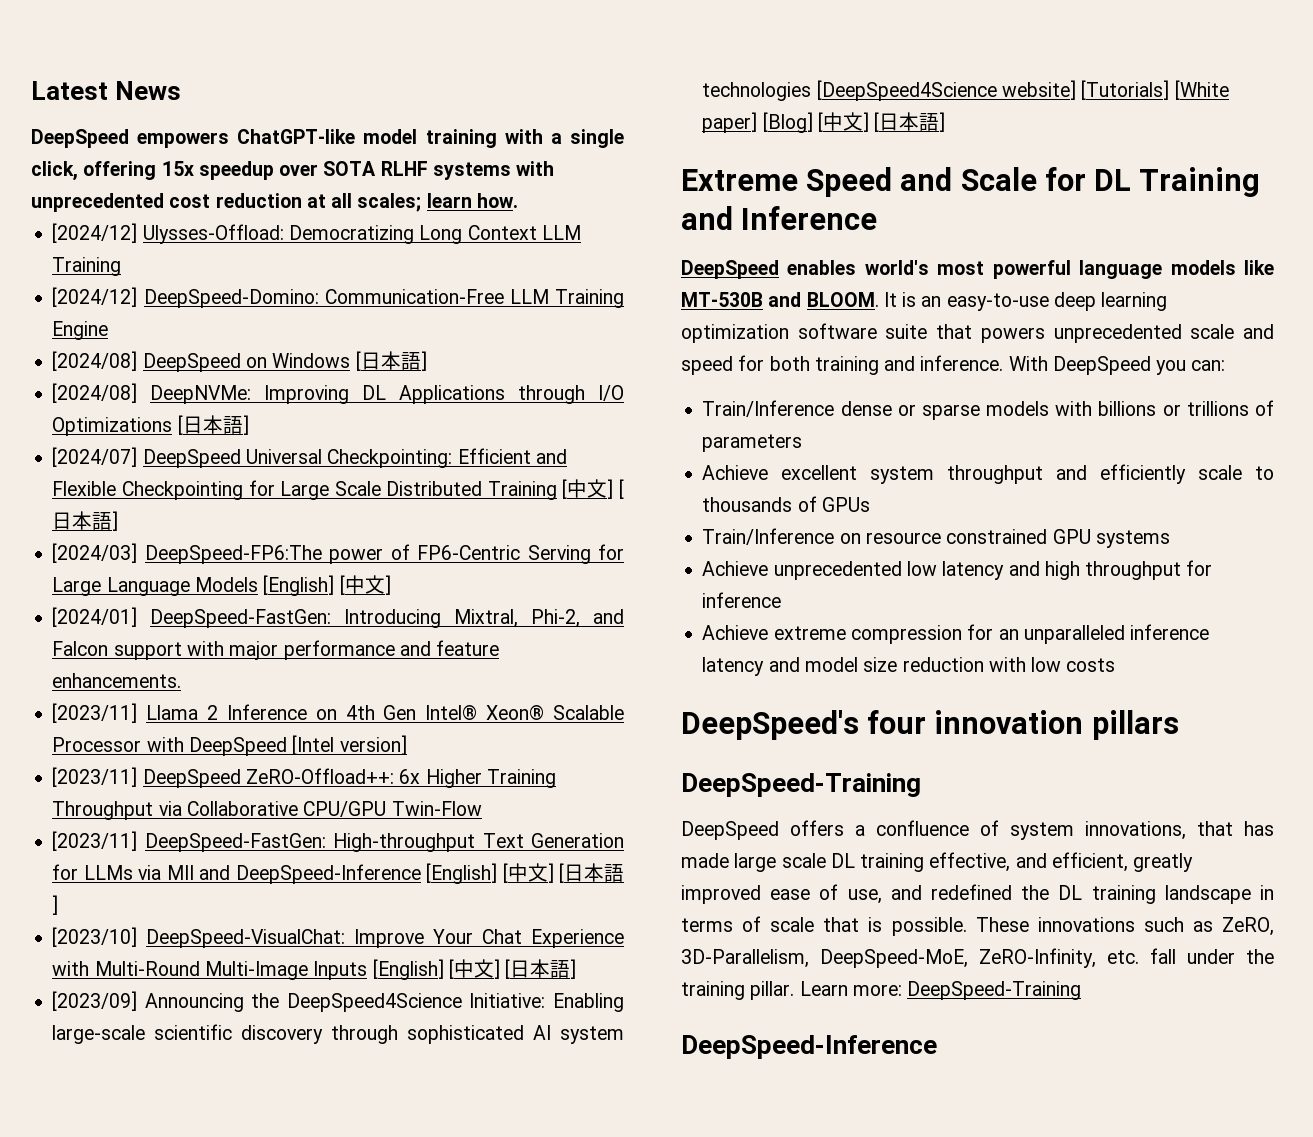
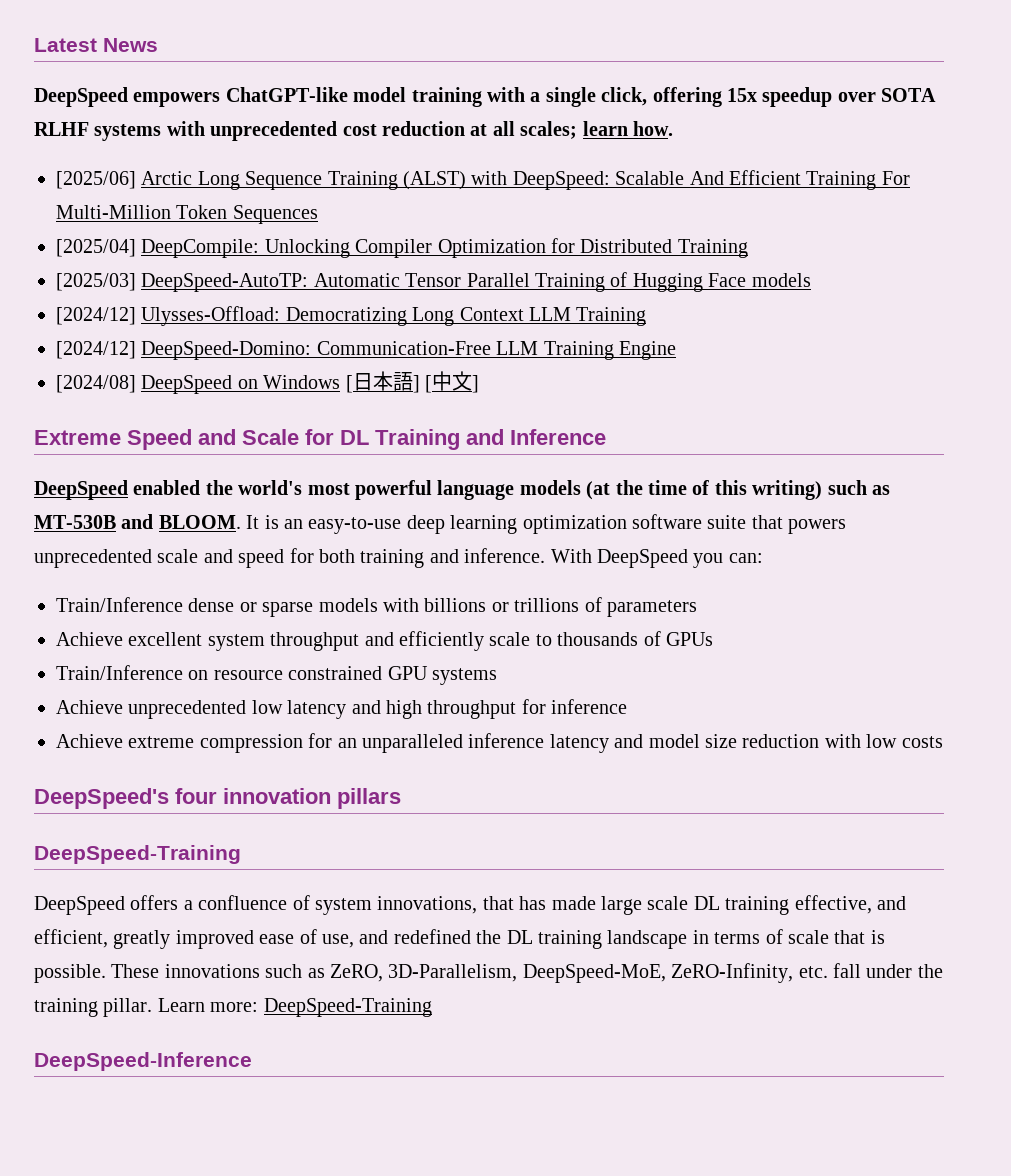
(518, 200) none -> [56,170,910,190] [56,205,318,224] [56,238,748,258] [56,272,811,292] // [2025/06] Arctic Long Sequence Training (ALST) with DeepSpeed: Scalable And Efficient Training For Multi-Million Token Sequences // [2025/04] DeepCompile: Unlocking Compiler Optimization for Distributed Training // [2025/03] DeepSpeed-AutoTP: Automatic Tensor Parallel Training of Hugging Face models
[52,383,624,404] [52,415,249,436] [52,447,567,468] [52,479,625,500] [52,511,119,531] [52,543,624,564] [52,575,391,596] [52,607,624,628] [52,640,500,660] [52,673,182,688] [52,703,624,723] [52,735,407,756] [52,767,556,788] [52,801,482,820] [52,831,624,852] [52,863,624,884] [52,895,59,915] [52,927,624,948] [52,959,577,980] [52,991,624,1012] [52,1024,624,1044] [702,80,1229,101] [702,112,940,133] // [2024/08] DeepNVMe: Improving DL Applications through I/O Optimizations [日本語] // [2024/07] DeepSpeed Universal Checkpointing: Efficient and Flexible Checkpointing for Large Scale Distributed Training [中文] [日本語] // [2024/03] DeepSpeed-FP6:The power of FP6-Centric Serving for Large Language Models [English] [中文] // [2024/01] DeepSpeed-FastGen: Introducing Mixtral, Phi-2, and Falcon support with major performance and feature enhancements. // [2023/11] Llama 2 Inference on 4th Gen Intel® Xeon® Scalable Processor with DeepSpeed [Intel version] // [2023/11] DeepSpeed ZeRO-Offload++: 6x Higher Training Throughput via Collaborative CPU/GPU Twin-Flow // [2023/11] DeepSpeed-FastGen: High-throughput Text Generation for LLMs via MII and DeepSpeed-Inference [English] [中文] [日本語] // [2023/10] DeepSpeed-VisualChat: Improve Your Chat Experience with Multi-Round Multi-Image Inputs [English] [中文] [日本語] // [2023/09] Announcing the DeepSpeed4Science Initiative: Enabling large-scale scientific discovery through sophisticated AI system technologies [DeepSpeed4Science website] [Tutorials] [White paper] [Blog] [中文] [日本語 -> [425,371,472,393] [中文
[787,260,857,275] enables -> [133,480,233,495] enabled the
[1244,260,1274,275] like -> [586,480,890,500] (at the time of this writing) such as

